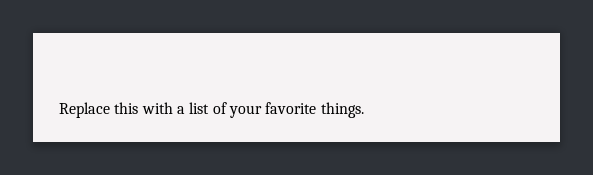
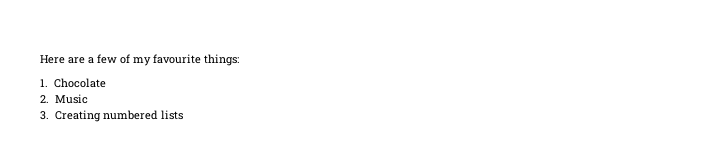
[59,102,364,118] Replace this with a list of your favorite things. -> [40,54,239,66] [40,78,106,88] [40,94,88,104] [40,110,183,122] Here are a few of my favourite things: // 1. Chocolate // 2. Music // 3. Creating numbered lists

